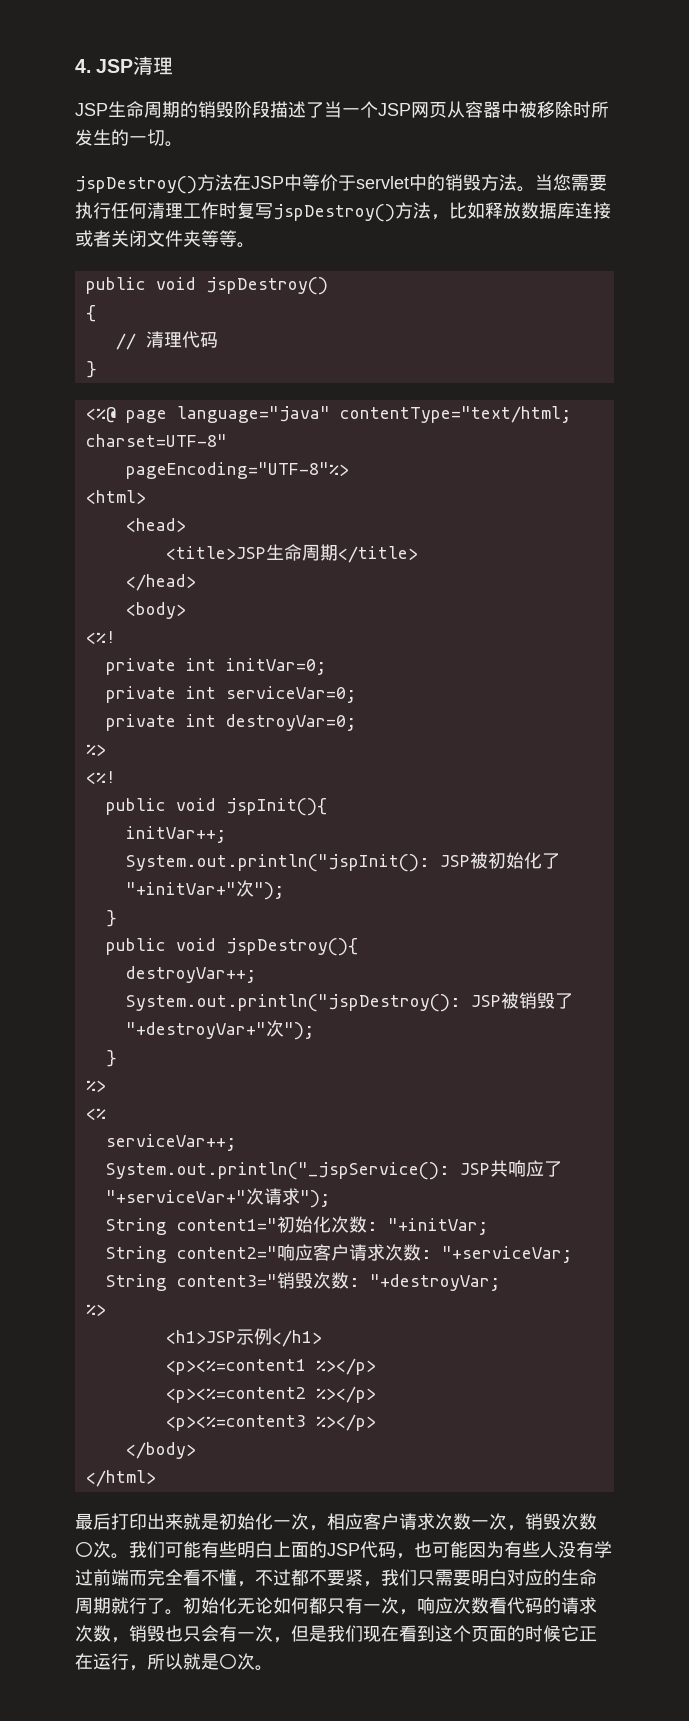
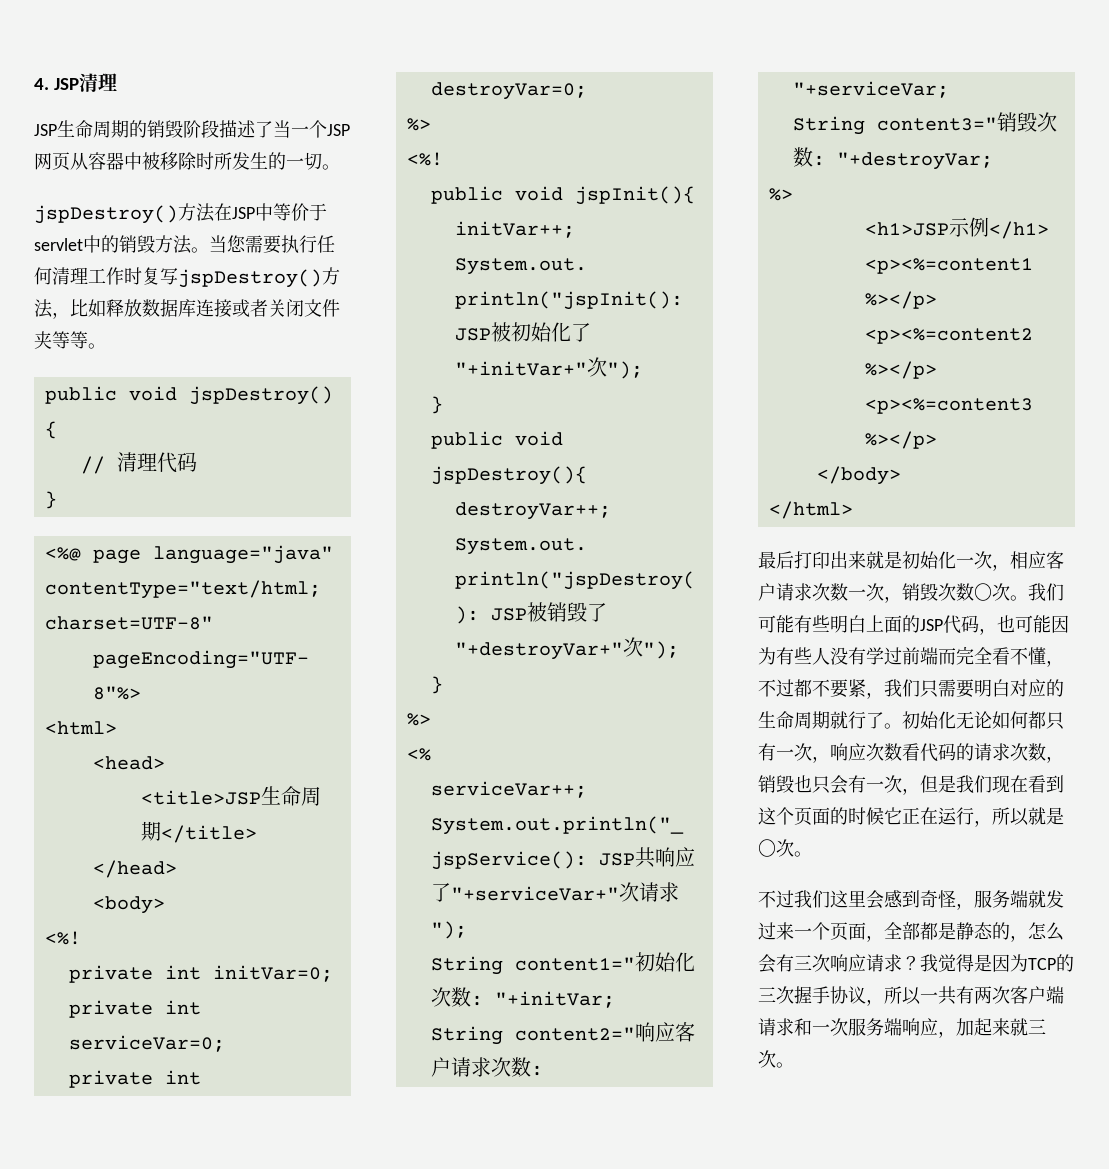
(273, 1668) none -> [758,890,1064,910] [758,922,1064,942] [758,954,1074,973] [758,986,1064,1006] [758,1018,1046,1038] [758,1050,794,1068] // 不过我们这里会感到奇怪，服务端就发过来一个页面，全部都是静态的，怎么会有三次响应请求？我觉得是因为TCP的三次握手协议，所以一共有两次客户端请求和一次服务端响应，加起来就三次。

